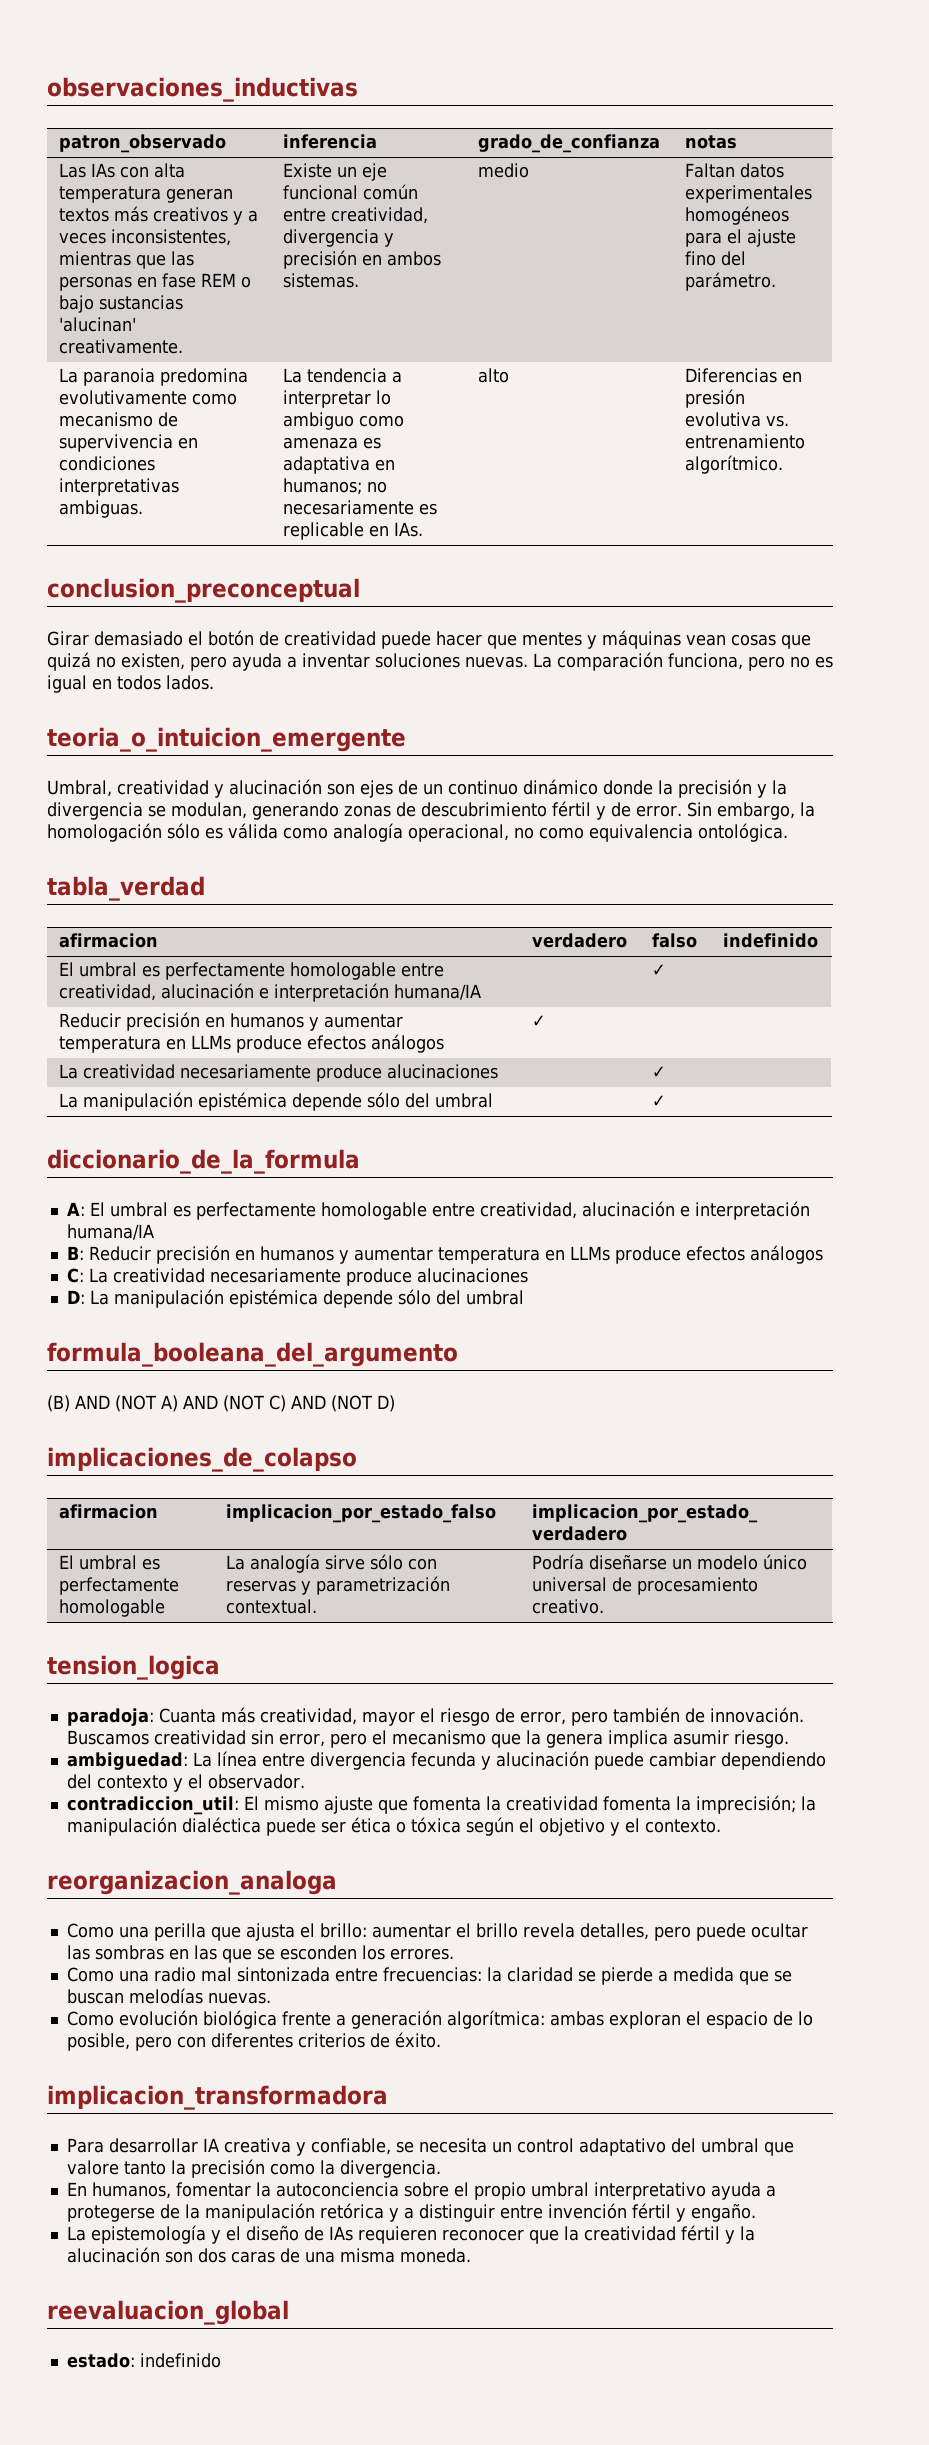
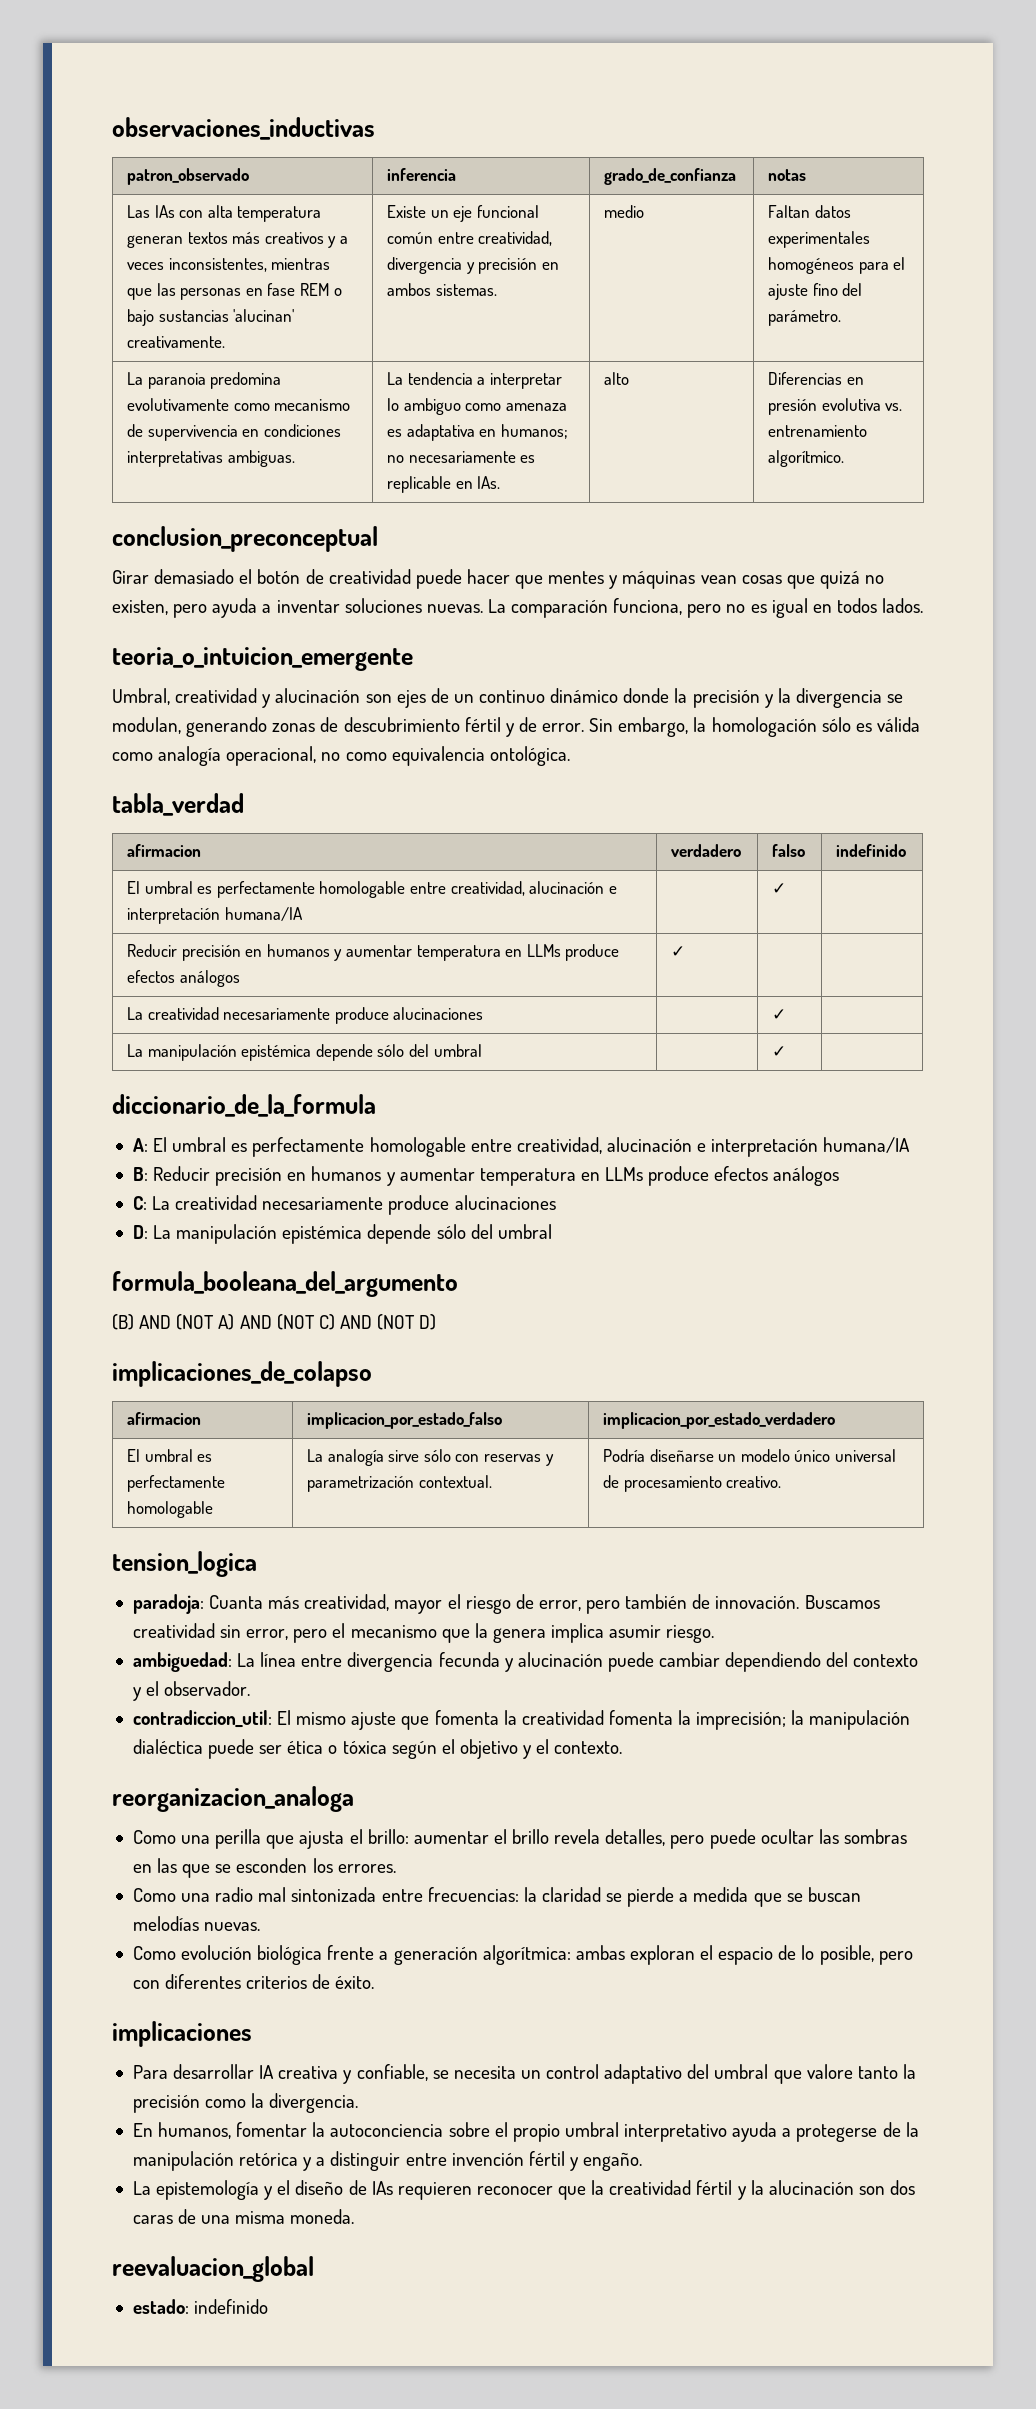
[47,2085,388,2110] implicacion_transformadora -> [112,2021,252,2047] implicaciones

